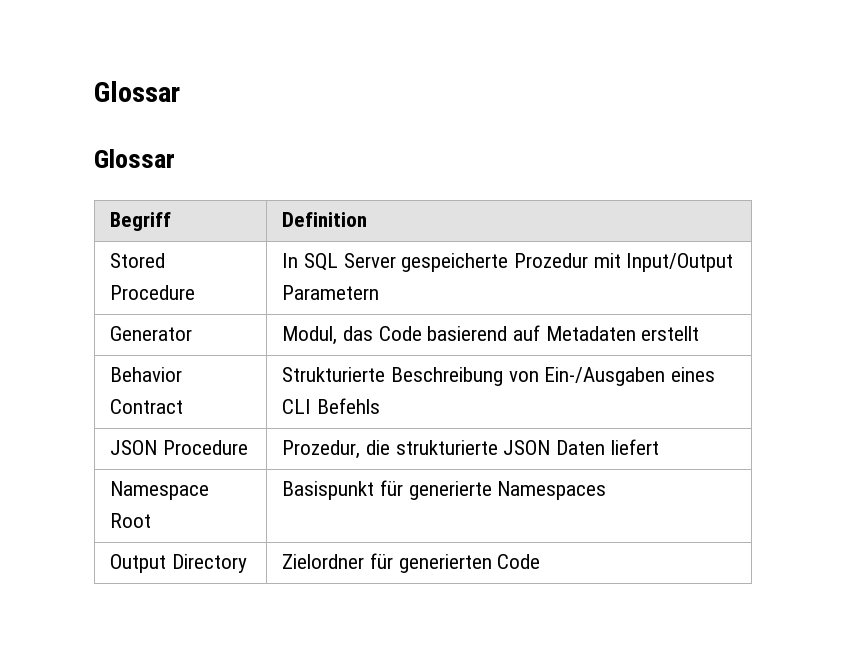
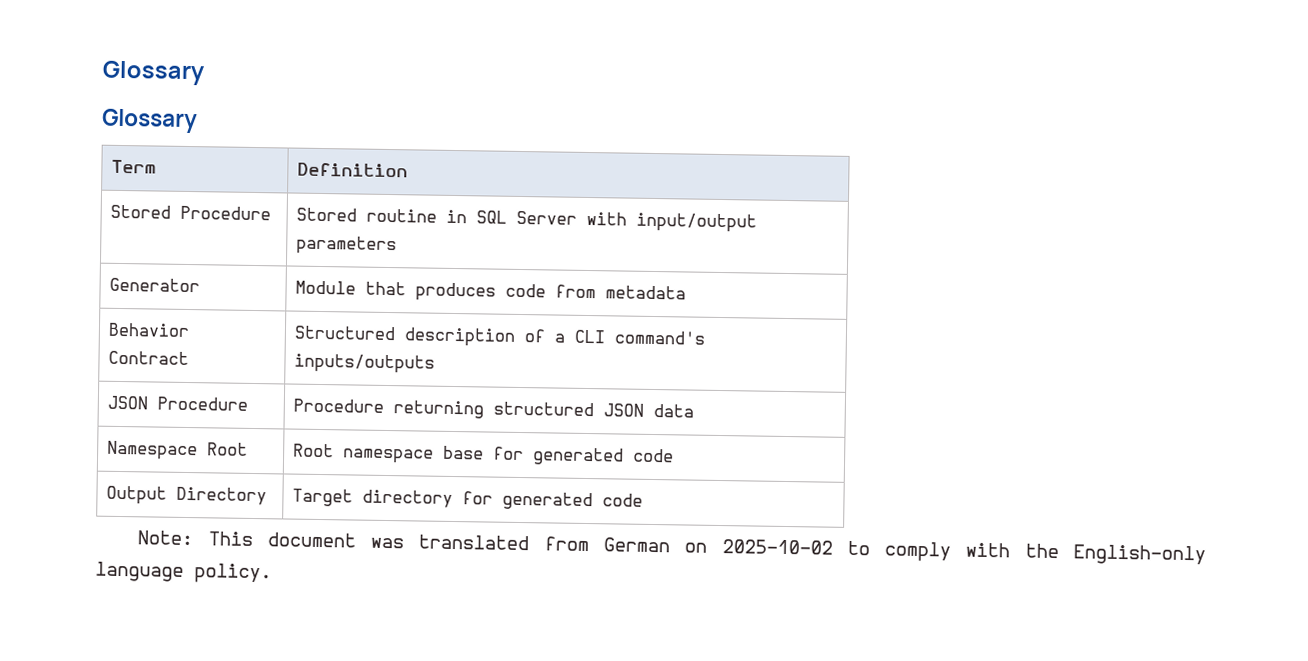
[94,81,180,102] [94,149,175,168] [110,212,172,231] Glossar // Glossar // Begriff -> [102,60,205,86] [101,108,198,134] [110,159,157,174] Glossary // Glossary // Term
[282,253,734,272] [282,285,380,300] [110,326,193,341] [282,325,700,345] [110,367,183,382] [110,399,184,414] [282,367,716,386] [282,398,381,414] [110,440,249,455] [282,439,659,459] [110,481,210,500] [110,513,152,528] [282,480,607,500] [110,554,248,573] [282,553,541,573] In SQL Server gespeicherte Prozedur mit Input/Output Parametern // Generator | Modul, das Code basierend auf Metadaten erstellt // Behavior Contract | Strukturierte Beschreibung von Ein-/Ausgaben eines CLI Befehls // JSON Procedure | Prozedur, die strukturierte JSON Daten liefert // Namespace Root | Basispunkt für generierte Namespaces // Output Directory | Zielordner für generierten Code -> [295,207,757,233] [295,235,397,256] [108,277,200,293] [294,280,686,302] [107,322,190,338] [107,350,189,366] [293,325,705,347] [293,353,435,374] [106,395,248,411] [292,398,694,419] [106,440,248,461] [292,443,674,466] [105,485,267,506] [291,488,643,511] [137,530,1206,566] [95,561,272,584] Stored routine in SQL Server with input/output parameters // Generator | Module that produces code from metadata // Behavior Contract | Structured description of a CLI command's inputs/outputs // JSON Procedure | Procedure returning structured JSON data // Namespace Root | Root namespace base for generated code // Output Directory | Target directory for generated code // Note: This document was translated from German on 2025-10-02 to comply with the English-only language policy.

